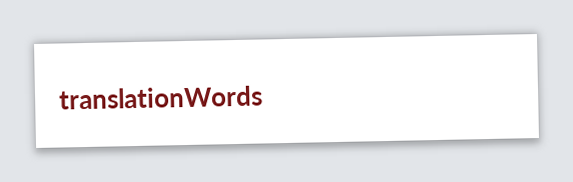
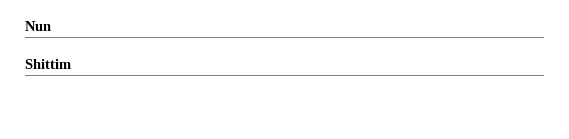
[58,85,263,110] translationWords -> [25,21,51,31] [25,59,71,69] Nun // Shittim

